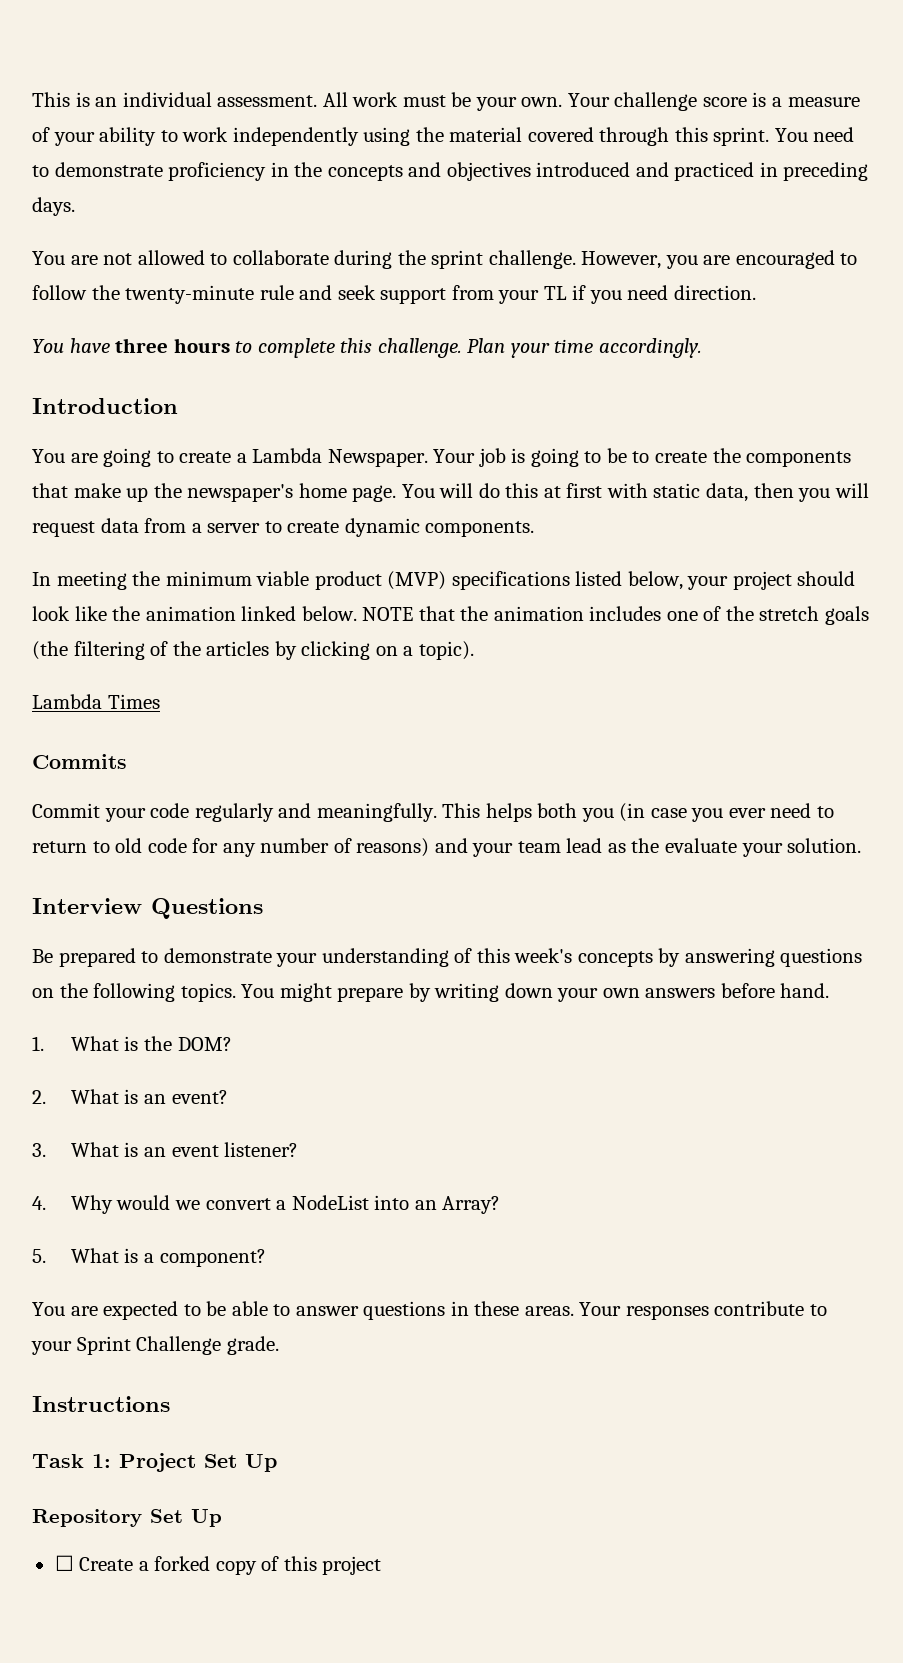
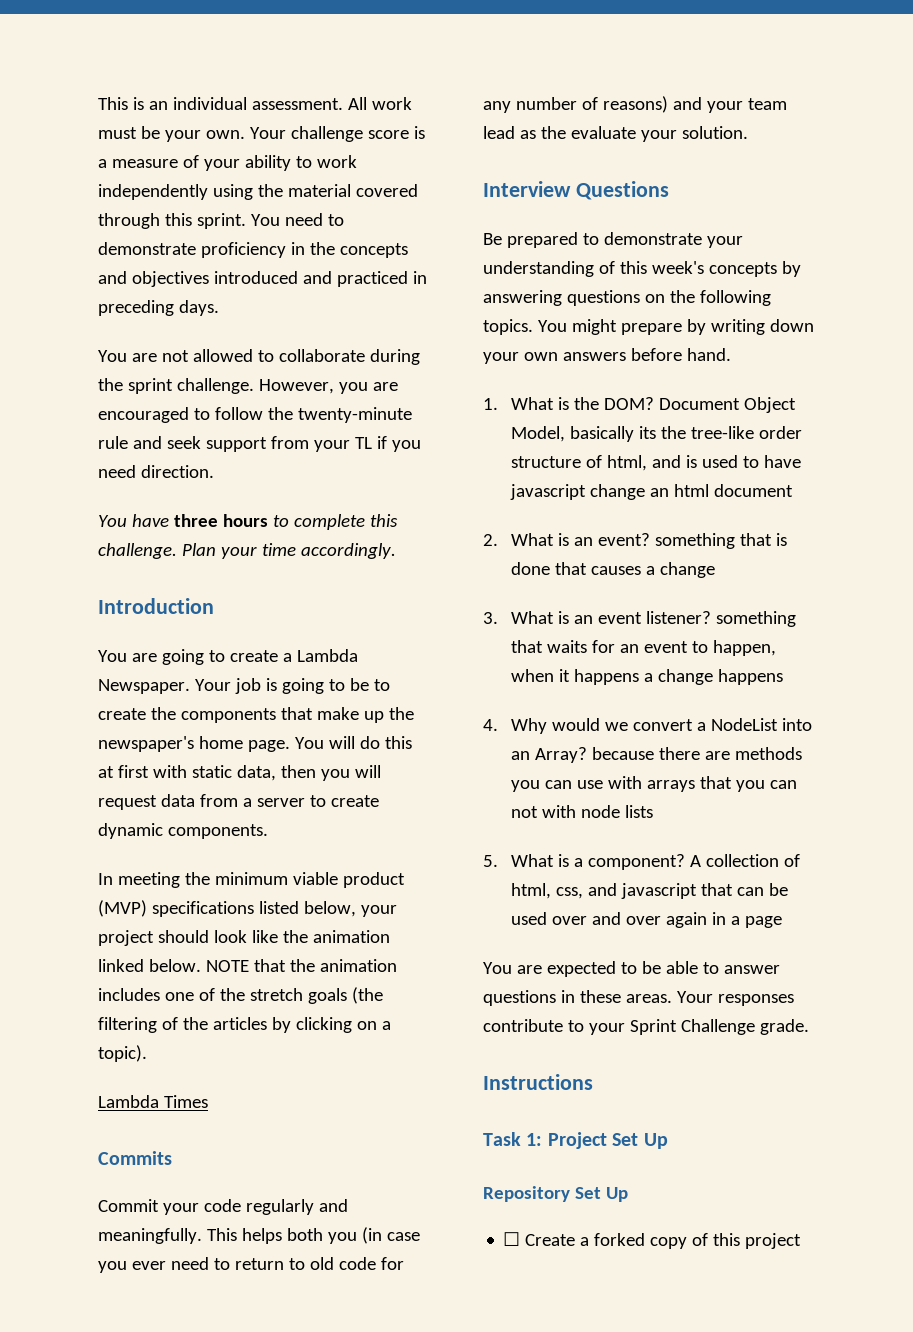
(232, 1044) none -> [658,397,796,413] [510,426,802,442] [510,455,801,471] [509,484,793,500] Document Object Model, basically its the tree-like order structure of html, and is used to have javascript change an html document
(228, 1097) none -> [654,533,787,549] [510,562,715,578] something that is done that causes a change
(299, 1149) none -> [715,611,796,627] [510,640,776,656] [510,669,783,685] something that waits for an event to happen, when it happens a change happens
(501, 1205) none -> [591,747,802,760] [510,776,797,792] [510,805,653,818] because there are methods you can use with arrays that you can not with node lists
(266, 1258) none -> [689,854,800,867] [510,883,788,899] [510,912,782,928] A collection of html, css, and javascript that can be used over and over again in a page

